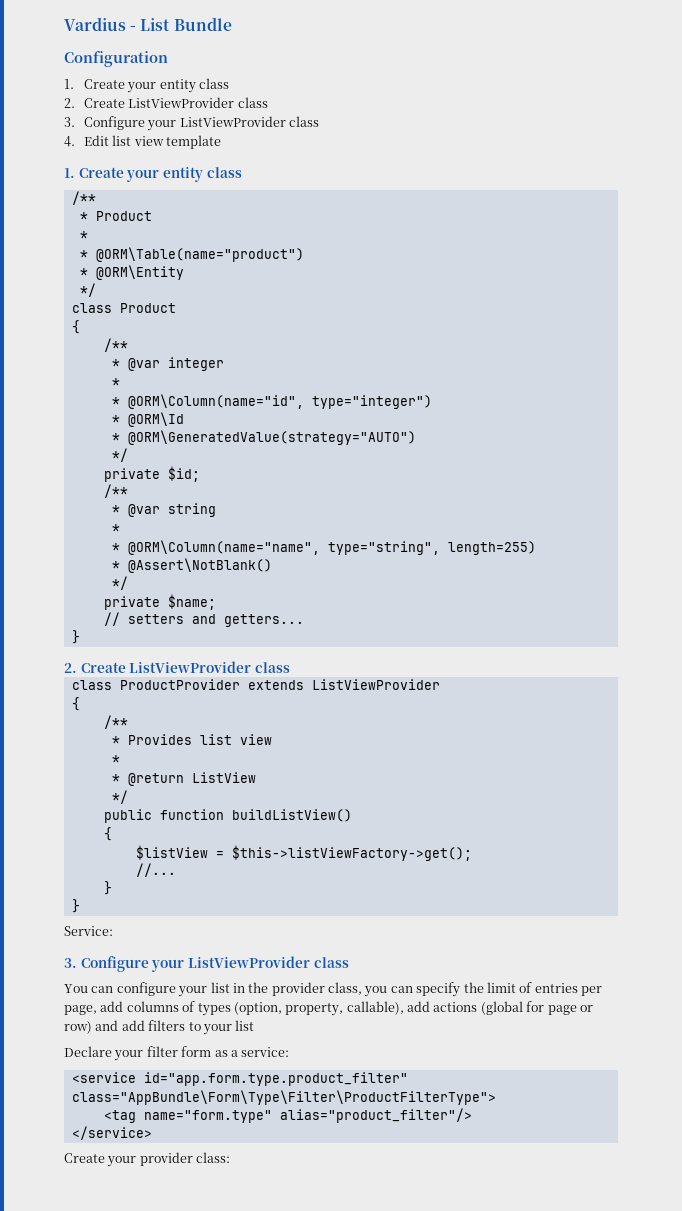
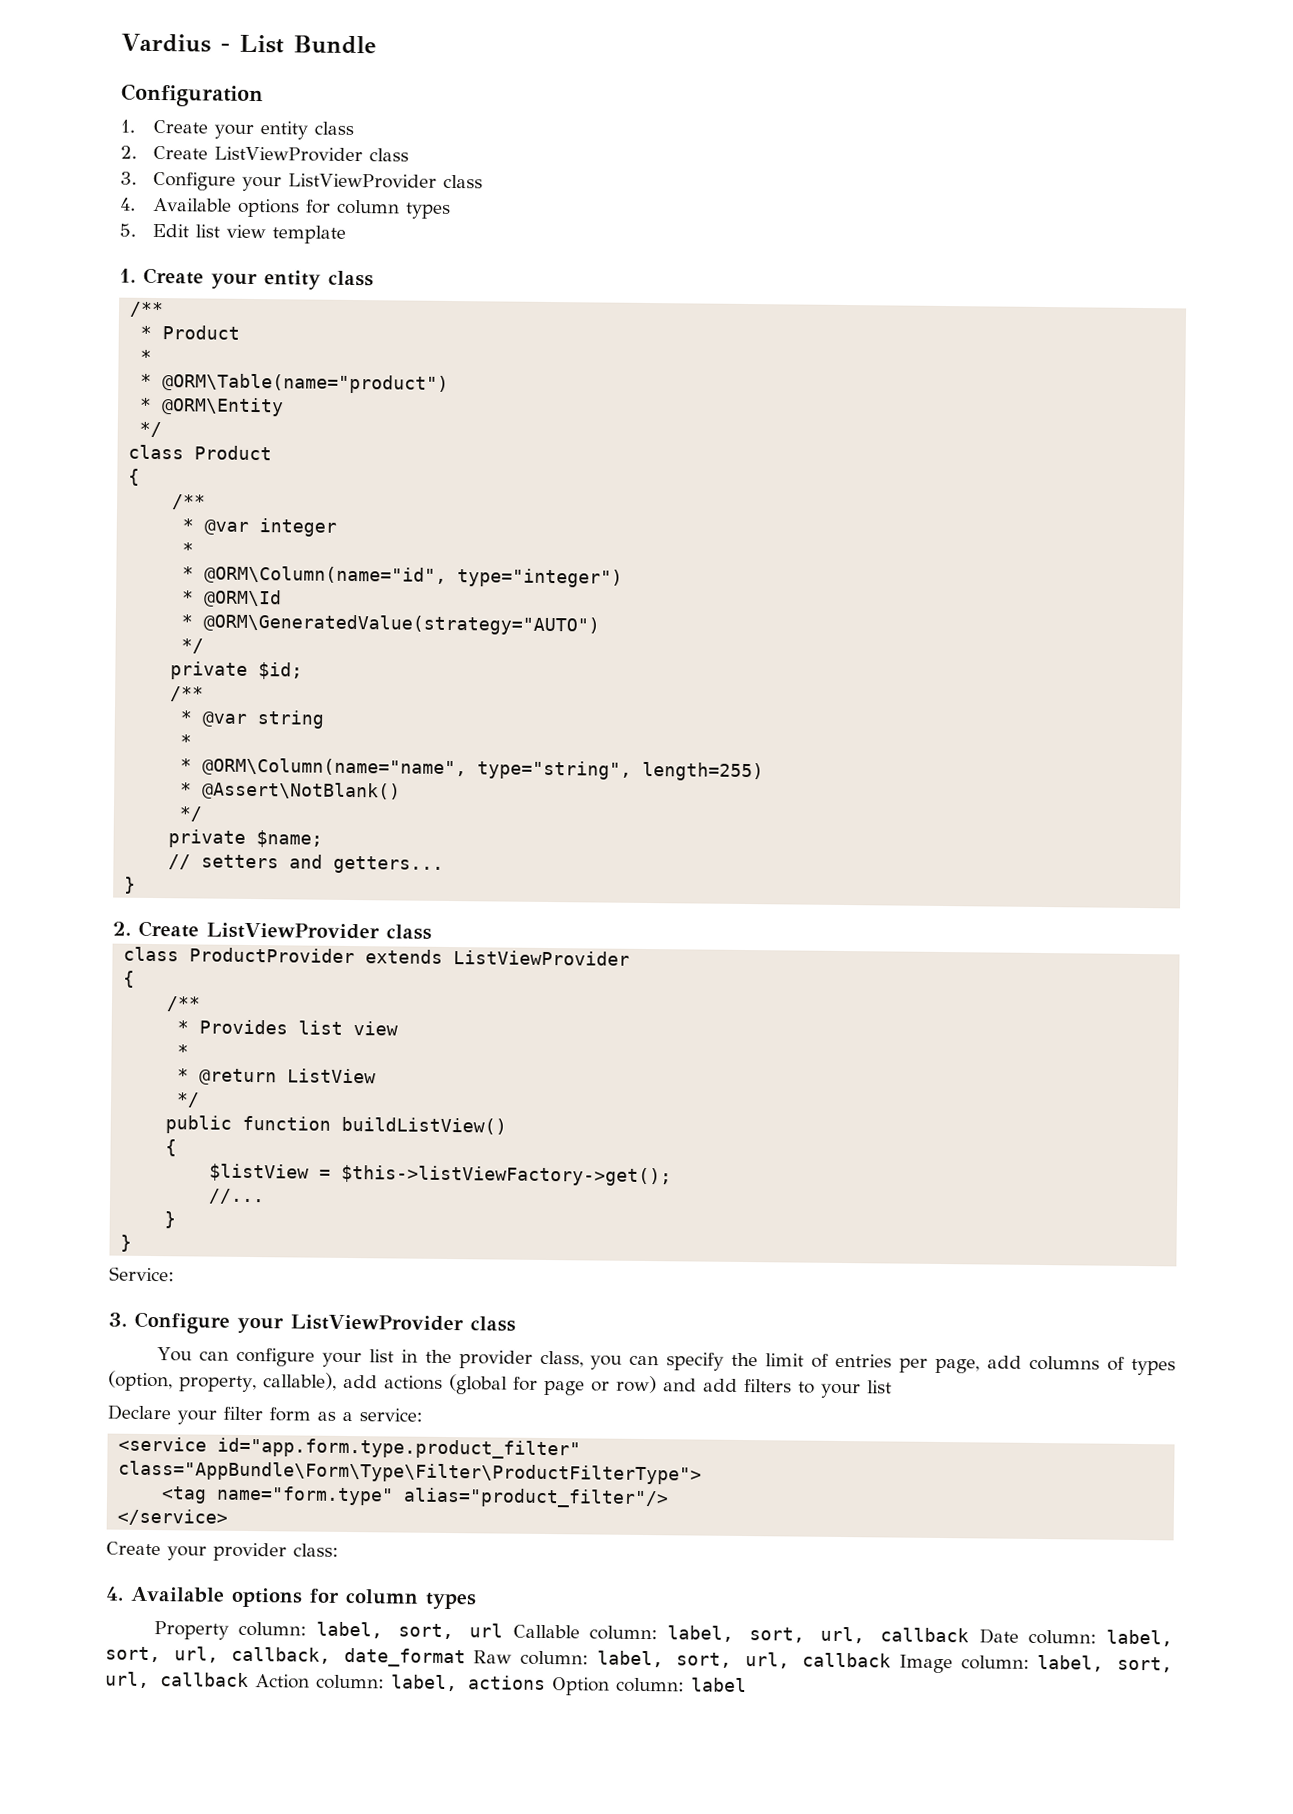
(75, 141) none -> [153,197,452,219] [119,223,136,237] Available options for column types // 5.
(231, 1157) none -> [105,1586,477,1610] [153,1621,1174,1647] [105,1646,1173,1674] [105,1671,747,1696] // 4. Available options for column types // Property column: label, sort, url Callable column: label, sort, url, callback Date column: label, sort, url, callback, date_format Raw column: label, sort, url, callback Image column: label, sort, url, callback Action column: label, actions Option column: label

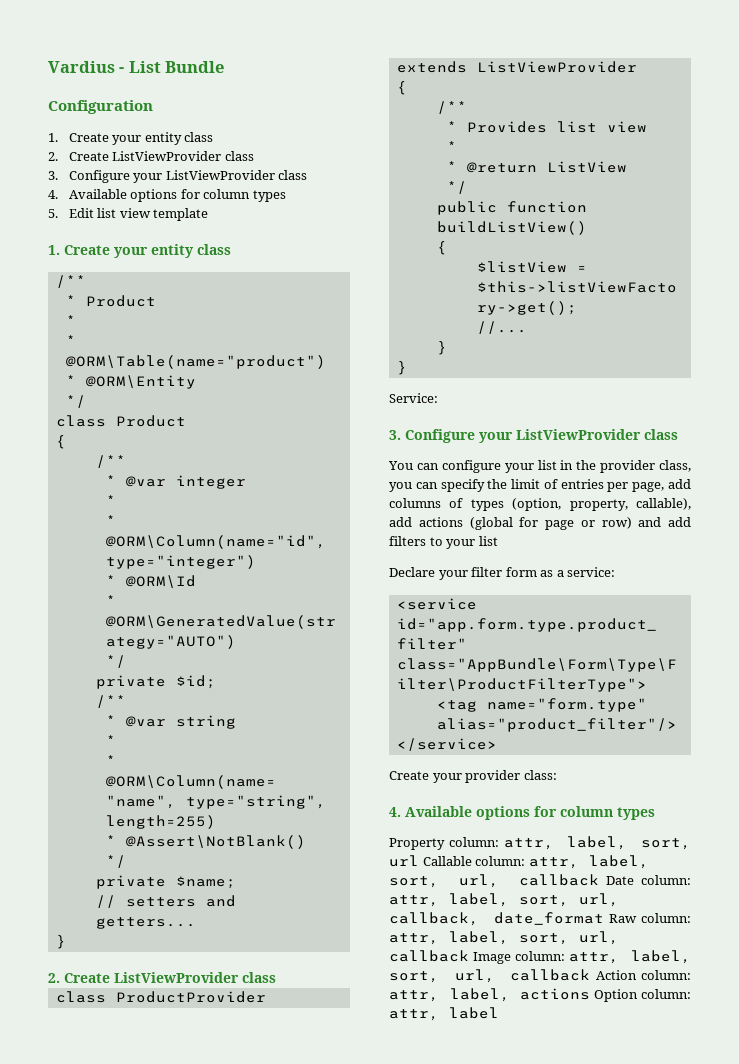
(308, 1629) none -> [503,838,554,850] attr,
(658, 1633) none -> [528,857,579,869] attr,
(1097, 1637) none -> [389,895,439,907] attr,
(590, 1658) none -> [389,933,439,945] attr,
(1030, 1662) none -> [569,952,620,964] attr,
(385, 1682) none -> [389,990,439,1002] attr,
(685, 1685) none -> [389,1009,439,1021] attr,

